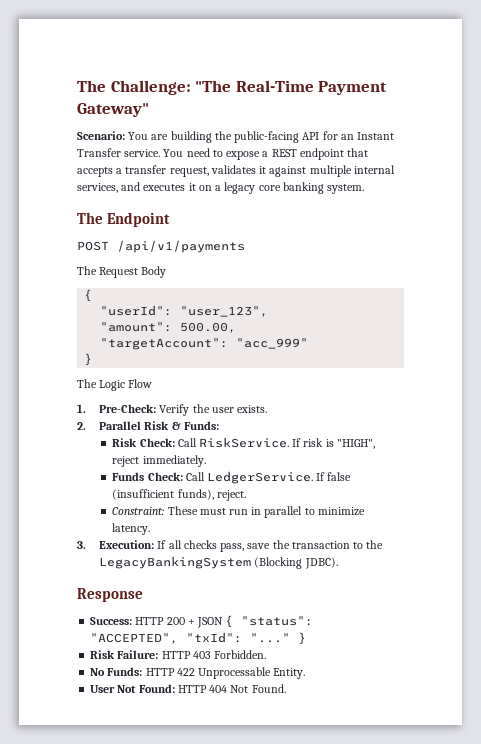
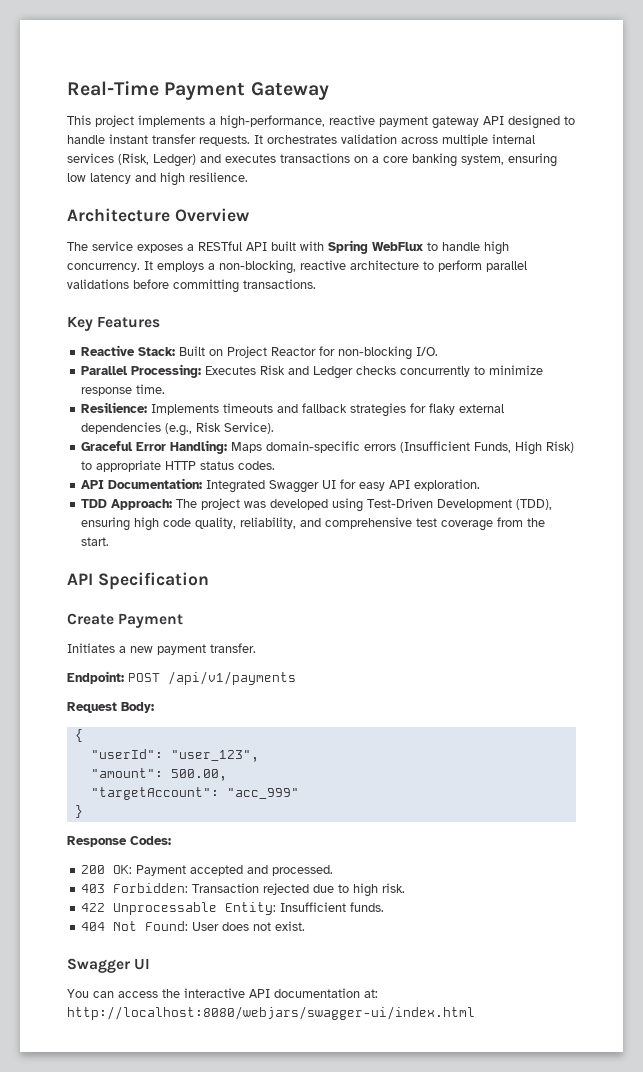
[77,80,388,95] [77,103,149,117] [77,131,395,143] [77,148,369,160] [77,165,395,177] [77,183,118,193] The Challenge: "The Real-Time Payment Gateway" // Scenario: You are building the public-facing API for an Instant Transfer service. You need to expose a REST endpoint that accepts a transfer request, validates it against multiple internal services, -> [67,81,329,100] [67,115,575,129] [67,134,535,146] [67,153,196,167] Real-Time Payment Gateway // This project implements a high-performance, reactive payment gateway API designed to handle instant transfer requests. It orchestrates validation across multiple internal services (Risk, Ledger)
[188,183,196,191] it -> [280,153,350,163] transactions
[224,182,256,194] legacy -> (379, 159) none
[327,184,365,194] [77,212,171,227] system. // The Endpoint // -> [461,153,557,167] [67,172,248,186] [67,208,249,222] [67,240,509,255] [67,260,527,274] [67,279,316,293] [67,316,161,331] [81,345,439,360] [81,364,544,379] [81,384,166,396] [81,402,505,417] [81,422,275,436] [81,440,575,455] [81,460,276,472] [81,478,481,493] [81,498,553,512] [81,517,546,531] [81,537,110,546] [67,572,209,590] [67,613,184,628] [67,643,256,655] [67,671,124,684] system, ensuring low latency and high resilience. // Architecture Overview // The service exposes a RESTful API built with Spring WebFlux to handle high concurrency. It employs a non-blocking, reactive architecture to perform parallel validations before committing transactions. // Key Features // Reactive Stack: Built on Project Reactor for non-blocking I/O. // Parallel Processing: Executes Risk and Ledger checks concurrently to minimize response time. // Resilience: Implements timeouts and fallback strategies for flaky external dependencies (e.g., Risk Service). // Graceful Error Handling: Maps domain-specific errors (Insufficient Funds, High Risk) to appropriate HTTP status codes. // API Documentation: Integrated Swagger UI for easy API exploration. // TDD Approach: The project was developed using Test-Driven Development (TDD), ensuring high code quality, reliability, and comprehensive test coverage from the start. // API Specification // Create Payment // Initiates a new payment transfer. // Endpoint:
[77,266,167,278] The Request Body -> [67,702,154,713] Request Body:
[77,379,153,391] [77,404,268,416] [77,421,219,430] [112,437,375,449] [112,455,206,467] [112,471,352,484] [112,489,246,501] [112,506,365,518] [112,523,151,535] [77,540,384,552] [99,556,338,569] [77,588,143,602] [90,615,314,628] [90,632,307,645] [90,650,267,659] [90,667,306,679] [90,684,286,693] The Logic Flow // 1. Pre-Check: Verify the user exists. // 2. Parallel Risk & Funds: // Risk Check: Call RiskService. If risk is "HIGH", reject immediately. // Funds Check: Call LedgerService. If false (insufficient funds), reject. // Constraint: These must run in parallel to minimize latency. // 3. Execution: If all checks pass, save the transaction to the LegacyBankingSystem (Blocking JDBC). // Response // Success: HTTP 200 + JSON { "status": "ACCEPTED", "txId": "..." } // Risk Failure: HTTP 403 Forbidden. // No Funds: HTTP 422 Unprocessable Entity. // User Not Found: HTTP 404 Not Found. -> [67,836,171,847] [81,865,334,876] [81,883,406,897] [81,902,385,915] [81,921,306,931] [67,958,151,973] [67,988,378,998] [67,1006,475,1020] Response Codes: // 200 OK: Payment accepted and processed. // 403 Forbidden: Transaction rejected due to high risk. // 422 Unprocessable Entity: Insufficient funds. // 404 Not Found: User does not exist. // Swagger UI // You can access the interactive API documentation at: http://localhost:8080/webjars/swagger-ui/index.html

